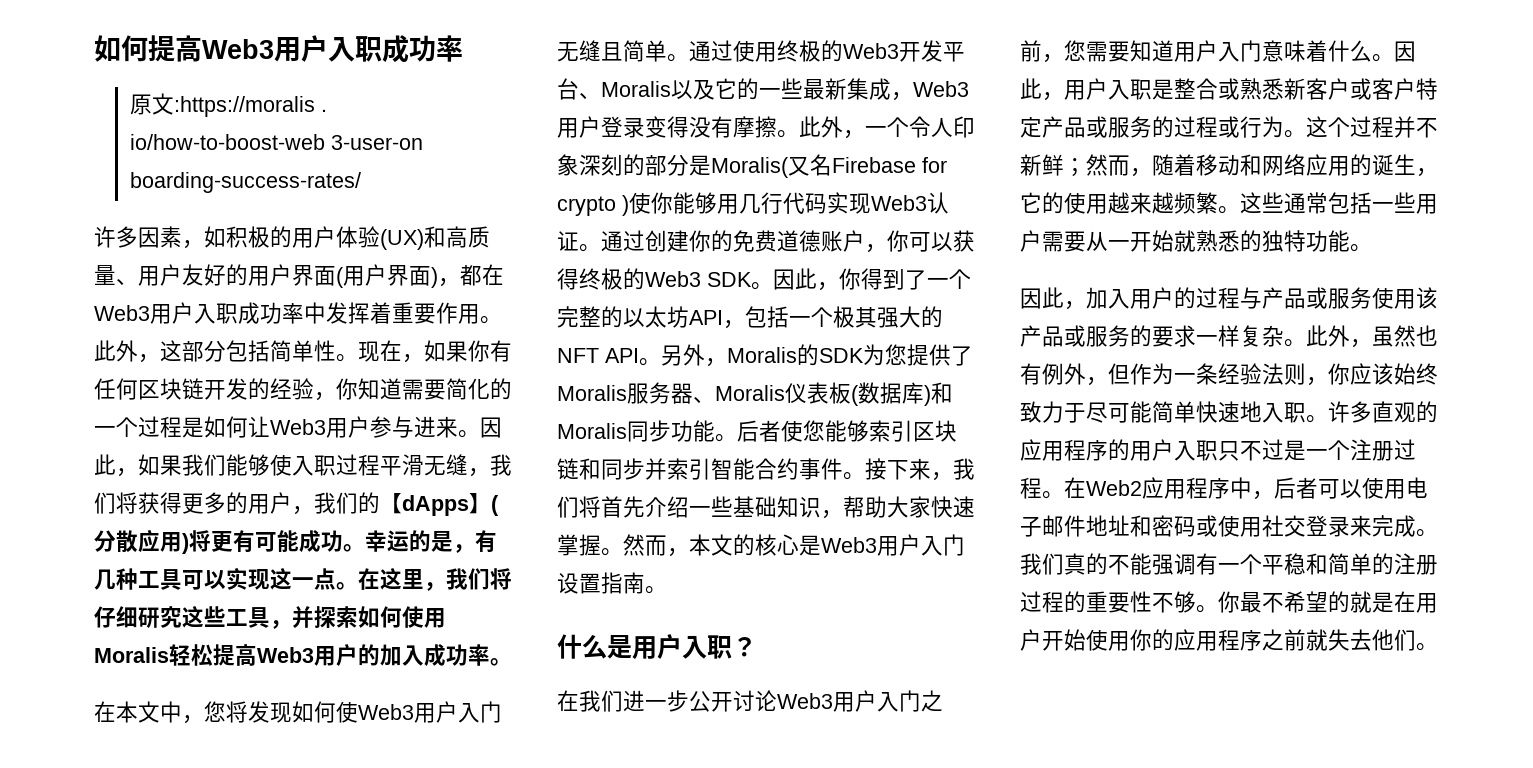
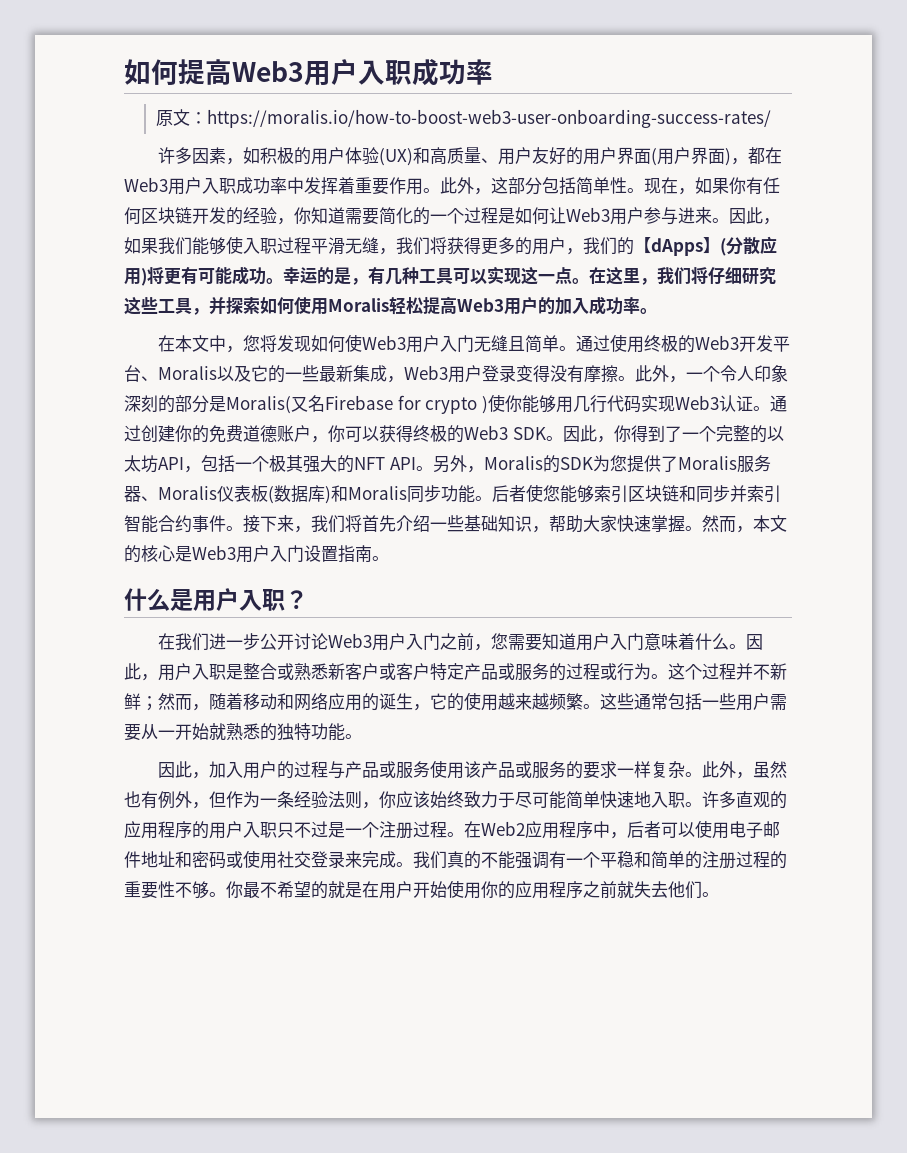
[173,96,327,117] [129,134,423,150] [129,172,361,193] :https://moralis . io/how-to-boost-web 3-user-on boarding-success-rates/ -> [189,109,771,128] ：https://moralis.io/how-to-boost-web3-user-onboarding-success-rates/

